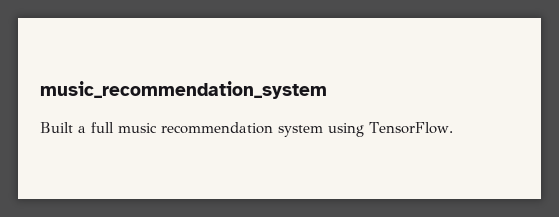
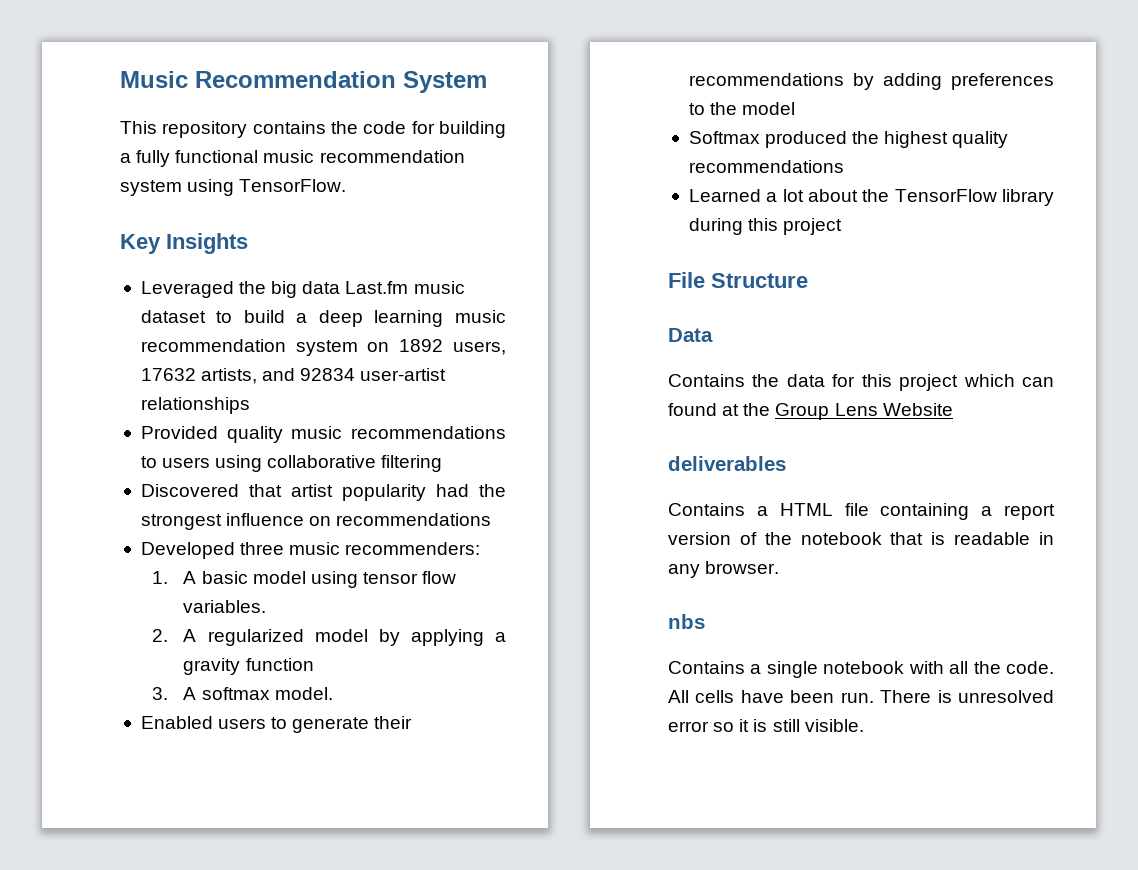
[40,81,327,99] [40,122,114,133] music_recommendation_system // Built a full -> [120,71,487,93] [120,121,506,138] [120,150,259,167] Music Recommendation System // This repository contains the code for building a fully functional
(453, 128) none -> [120,233,248,254] [140,281,465,298] [140,310,506,327] [140,339,507,356] [140,368,447,384] [140,397,250,414] [140,426,507,443] [140,455,443,472] [140,484,506,501] [140,513,492,530] [140,542,481,559] [151,571,457,588] [183,600,267,613] [151,629,506,646] [183,658,314,675] [151,687,333,700] [140,716,413,733] [688,73,1054,90] [688,102,796,115] [688,131,1009,148] [688,160,844,173] [688,189,1054,206] [688,218,843,235] [668,272,808,288] [668,328,713,342] [668,374,1054,391] [668,403,953,420] [668,456,786,471] [668,503,1055,520] [668,532,1054,545] [668,561,780,578] [668,614,705,629] [668,661,1054,678] [668,690,1054,703] [668,719,864,732] // Key Insights // Leveraged the big data Last.fm music dataset to build a deep learning music recommendation system on 1892 users, 17632 artists, and 92834 user-artist relationships // Provided quality music recommendations to users using collaborative filtering // Discovered that artist popularity had the strongest influence on recommendations // Developed three music recommenders: // 1. A basic model using tensor flow variables. // 2. A regularized model by applying a gravity function // 3. A softmax model. // Enabled users to generate their recommendations by adding preferences to the model // Softmax produced the highest quality recommendations // Learned a lot about the TensorFlow library during this project // File Structure // Data // Contains the data for this project which can found at the Group Lens Website // deliverables // Contains a HTML file containing a report version of the notebook that is readable in any browser. // nbs // Contains a single notebook with all the code. All cells have been run. There is unresolved error so it is still visible.

